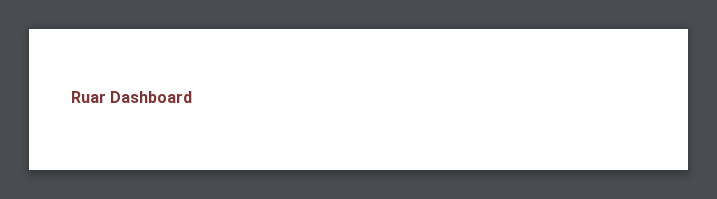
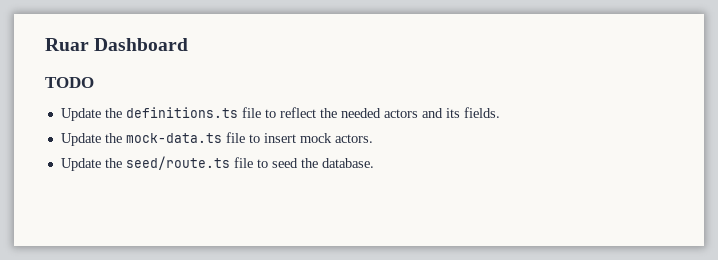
(193, 97) none -> [45,77,94,88] [60,107,500,121] [60,132,373,146] [60,156,374,171] // TODO // Update the definitions.ts file to reflect the needed actors and its fields. // Update the mock-data.ts file to insert mock actors. // Update the seed/route.ts file to seed the database.

